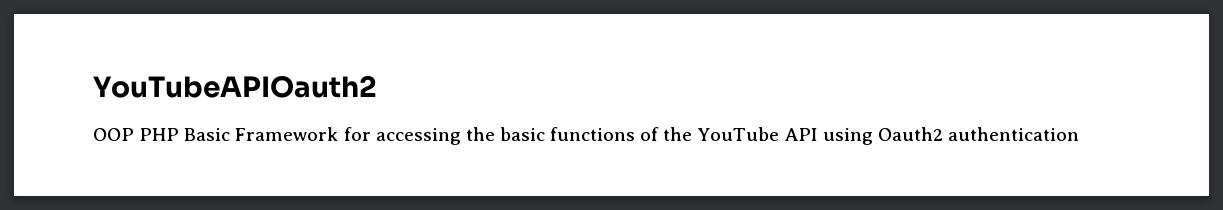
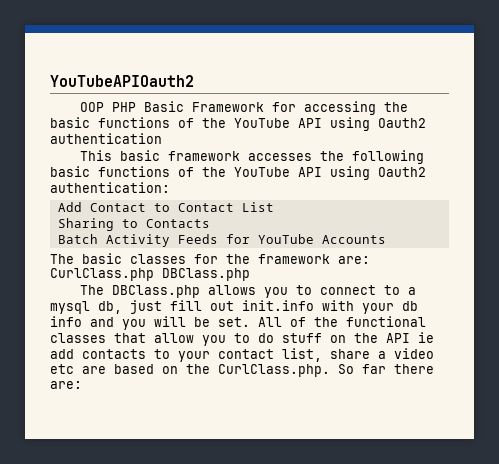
(1079, 134) none -> [79,150,424,164] [50,166,426,180] [50,182,170,193] [57,202,274,212] [57,218,210,231] [57,234,386,247] [50,253,370,264] [50,268,250,281] [79,285,416,298] [50,300,418,314] [50,316,426,330] [50,332,434,346] [50,348,434,362] [50,364,434,377] [50,381,82,389] // This basic framework accesses the following basic functions of the YouTube API using Oauth2 authentication: // Add Contact to Contact List // Sharing to Contacts // Batch Activity Feeds for YouTube Accounts // The basic classes for the framework are: CurlClass.php DBClass.php // The DBClass.php allows you to connect to a mysql db, just fill out init.info with your db info and you will be set. All of the functional classes that allow you to do stuff on the API ie add contacts to your contact list, share a video etc are based on the CurlClass.php. So far there are:

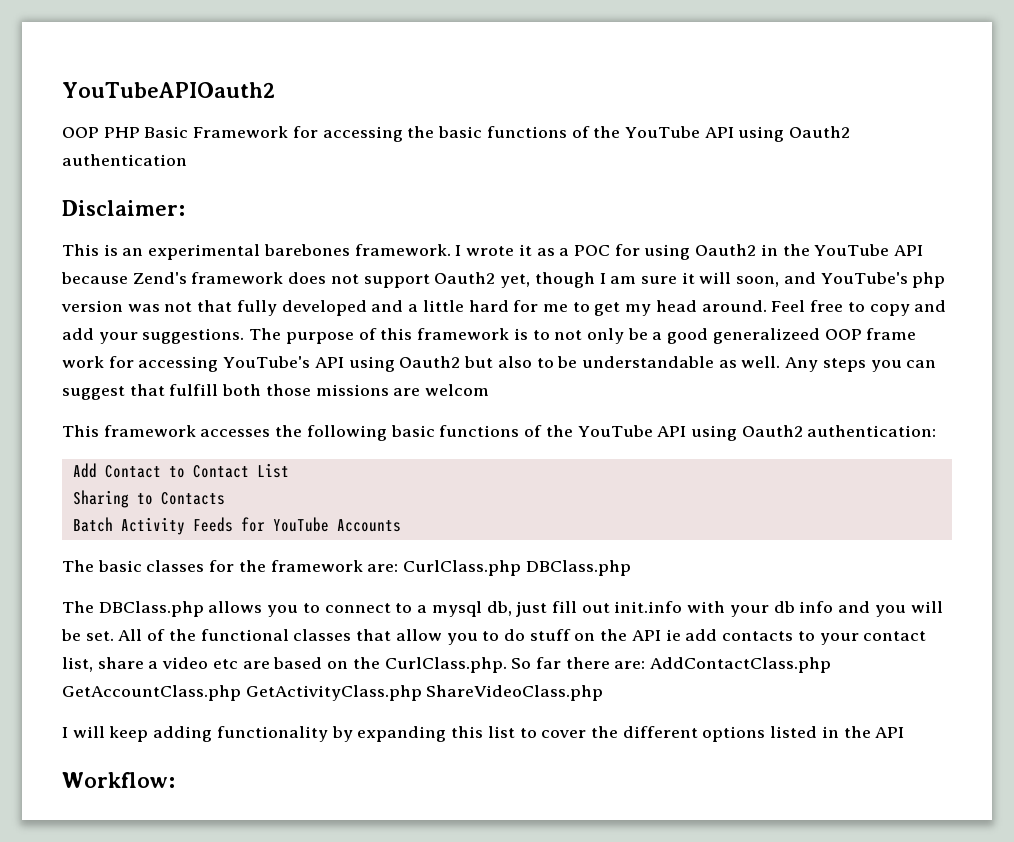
[79,150,160,161] // This basic -> [62,200,185,216] [62,244,924,260] [61,272,946,288] [61,300,947,316] [62,328,917,344] [62,356,937,372] [62,384,490,400] [62,425,99,437] // Disclaimer: // This is an experimental barebones framework. I wrote it as a POC for using Oauth2 in the YouTube API because Zend's framework does not support Oauth2 yet, though I am sure it will soon, and YouTube's php version was not that fully developed and a little hard for me to get my head around. Feel free to copy and add your suggestions. The purpose of this framework is to not only be a good generalizeed OOP frame work for accessing YouTube's API using Oauth2 but also to be understandable as well. Any steps you can suggest that fulfill both those missions are welcom // This
(82, 385) none -> [650,657,832,673] [62,685,604,701] [62,726,905,742] [62,772,175,788] AddContactClass.php GetAccountClass.php GetActivityClass.php ShareVideoClass.php // I will keep adding functionality by expanding this list to cover the different options listed in the API // Workflow:

